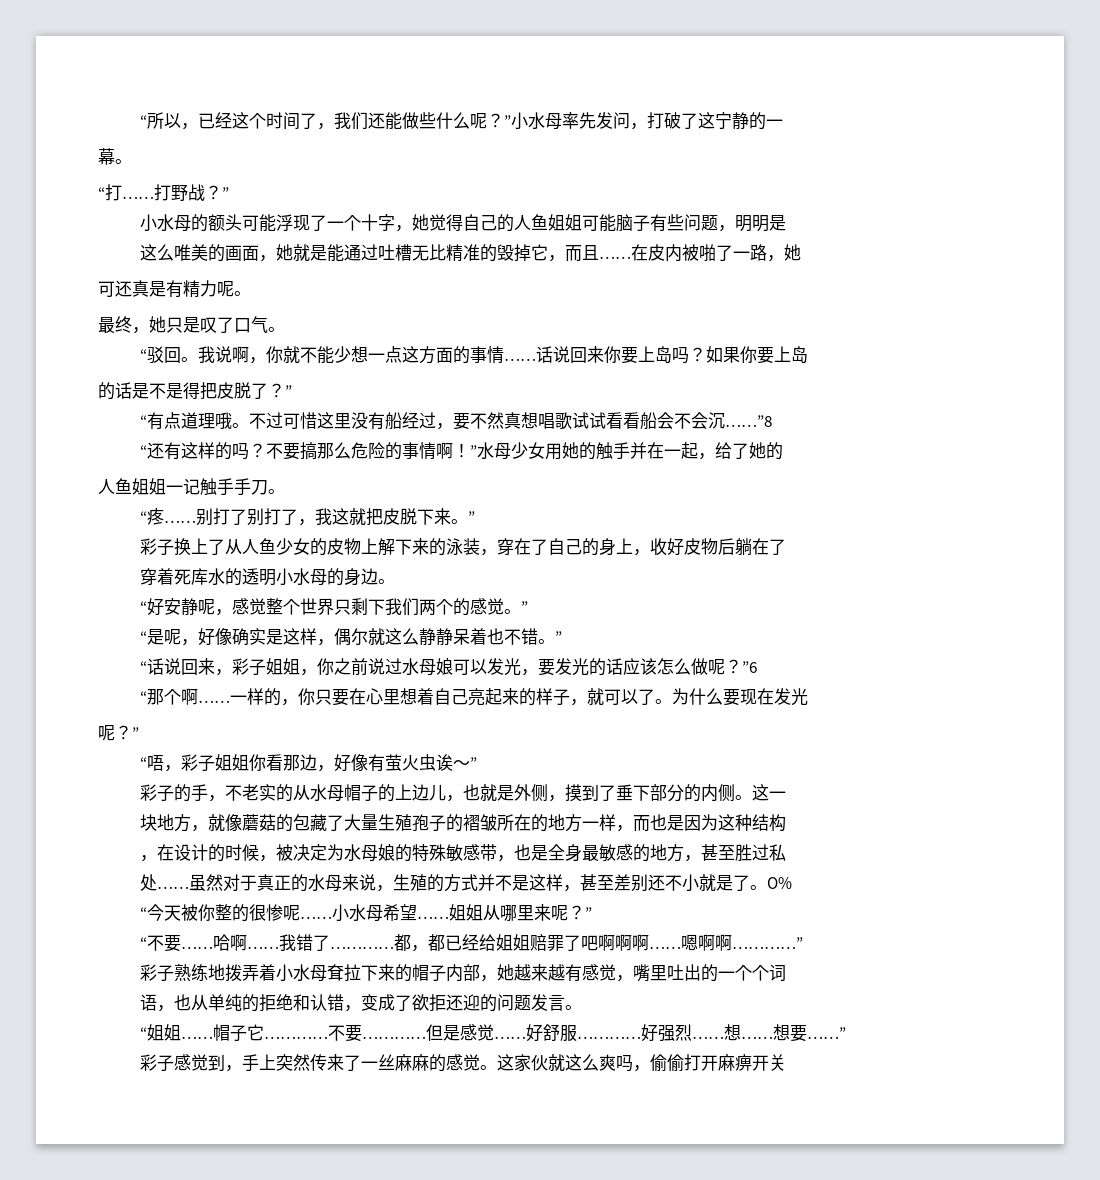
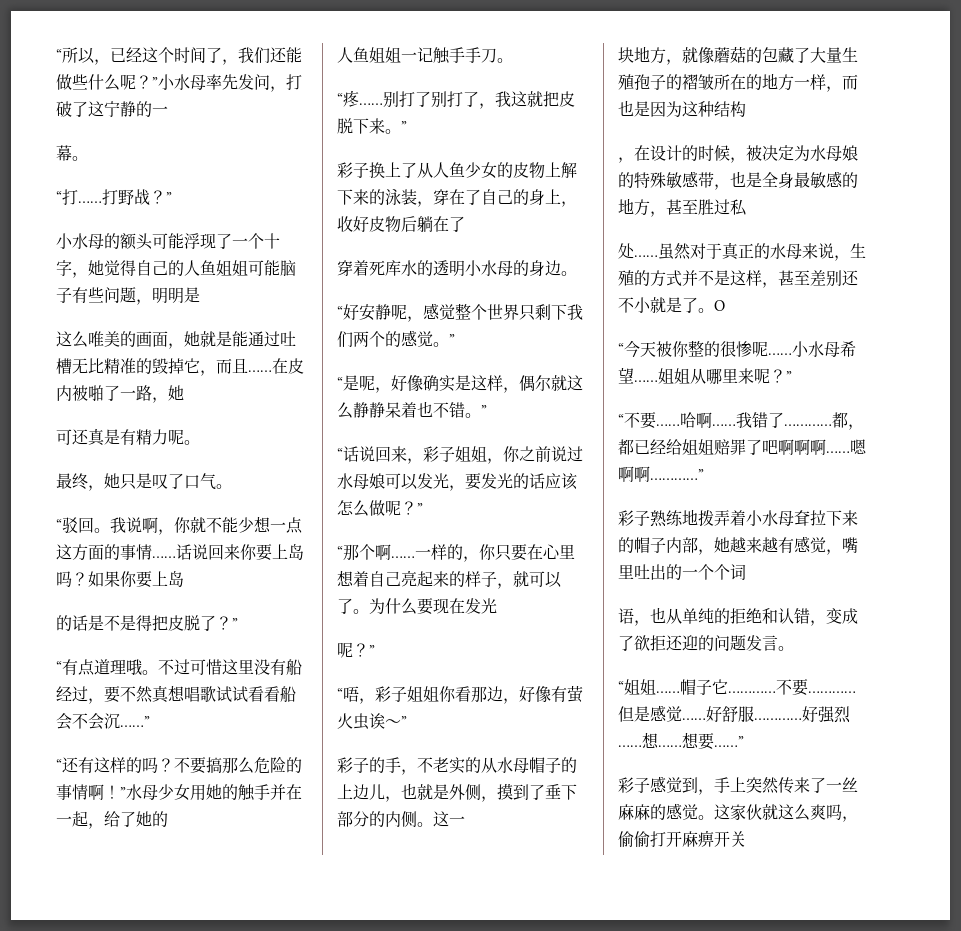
[725,415,773,427] ……”8 -> [120,716,150,727] ……”
[742,661,758,673] ”6 -> [417,503,423,514] ”
[767,877,793,889] O% -> [714,300,725,311] O

